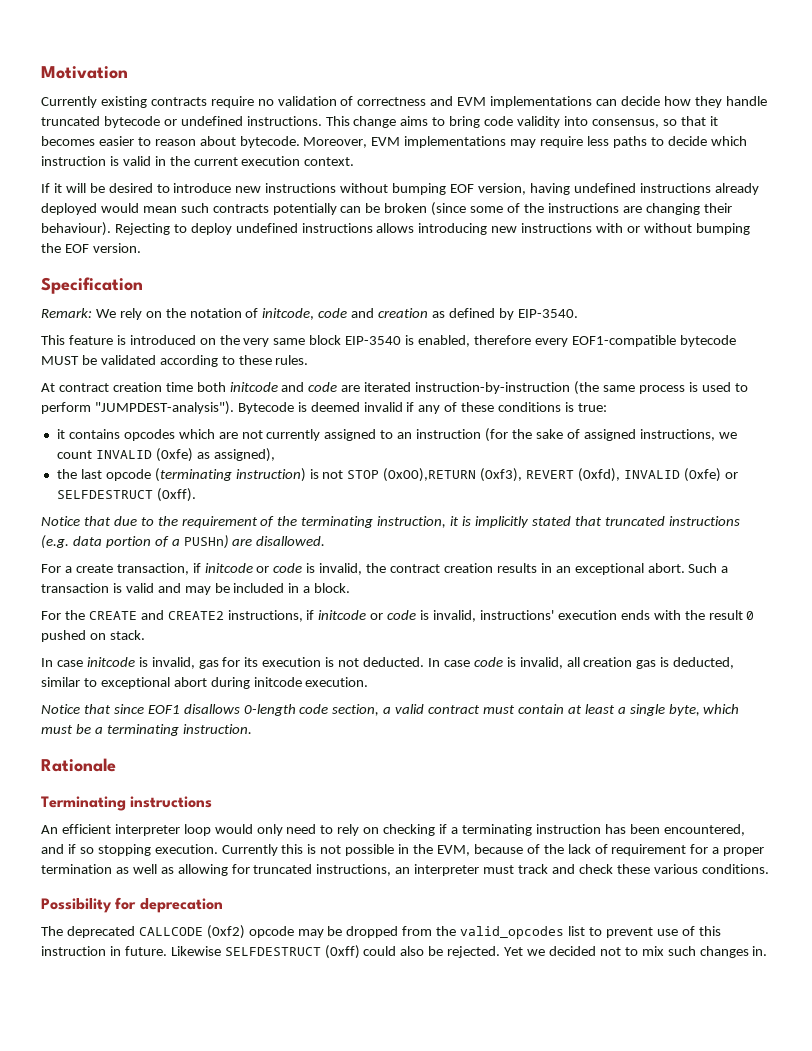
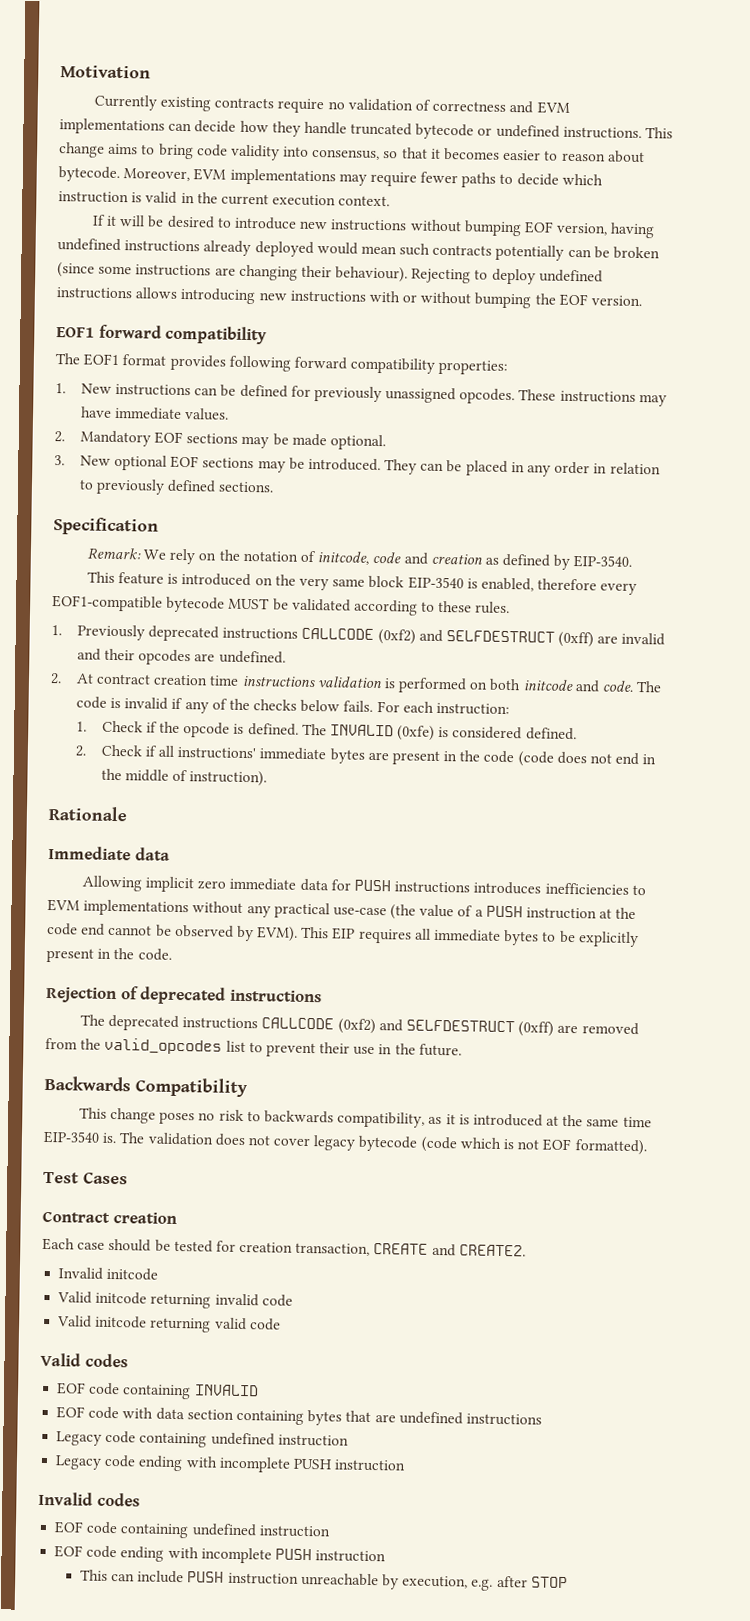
[587,136,610,146] less -> [420,171,459,184] fewer
[507,203,544,213] of the -> (133, 270) none
(141, 248) none -> [56,324,268,345] [55,353,509,376] [55,383,667,407] [80,406,230,421] [54,430,386,451] [54,454,661,477] [78,478,275,495] // EOF1 forward compatibility // The EOF1 format provides following forward compatibility properties: // 1. New instructions can be defined for previously unassigned opcodes. These instructions may have immediate values. // 2. Mandatory EOF sections may be made optional. // 3. New optional EOF sections may be introduced. They can be placed in any order in relation to previously defined sections.
[41,381,748,395] [41,401,607,415] [56,428,737,442] [56,448,275,462] [56,468,738,482] [56,488,196,502] [41,516,740,528] [41,535,326,549] [41,563,729,575] [41,583,351,595] [41,610,755,622] [41,630,145,642] [41,657,735,669] [41,677,369,689] [41,704,740,716] [41,724,252,736] [41,758,116,772] [41,796,213,811] [41,824,745,836] [41,844,765,856] [41,864,769,876] [41,897,223,913] At contract creation time both initcode and code are iterated instruction-by-instruction (the same process is used to perform "JUMPDEST-analysis"). Bytecode is deemed invalid if any of these conditions is true: // it contains opcodes which are not currently assigned to an instruction (for the sake of assigned instructions, we count INVALID (0xfe) as assigned), // the last opcode (terminating instruction) is not STOP (0x00),RETURN (0xf3), REVERT (0xfd), INVALID (0xfe) or SELFDESTRUCT (0xff). // Notice that due to the requirement of the terminating instruction, it is implicitly stated that truncated instructions (e.g. data portion of a PUSHn) are disallowed. // For a create transaction, if initcode or code is invalid, the contract creation results in an exceptional abort. Such a transaction is valid and may be included in a block. // For the CREATE and CREATE2 instructions, if initcode or code is invalid, instructions' execution ends with the result 0 pushed on stack. // In case initcode is invalid, gas for its execution is not deducted. In case code is invalid, all creation gas is deducted, similar to exceptional abort during initcode execution. // Notice that since EOF1 disallows 0-length code section, a valid contract must contain at least a single byte, which must be a terminating instruction. // Rationale // Terminating instructions // An efficient interpreter loop would only need to rely on checking if a terminating instruction has been encountered, and if so stopping execution. Currently this is not possible in the EVM, because of the lack of requirement for a proper termination as well as allowing for truncated instructions, an interpreter must track and check these various conditions. // Possibility for deprecation -> [51,624,666,648] [76,648,286,666] [50,673,663,694] [75,696,511,716] [75,720,577,741] [74,744,657,767] [100,768,268,787] [48,805,128,822] [48,845,170,861] [81,875,646,896] [47,898,637,920] [47,922,639,948] [46,947,172,963] [46,986,322,1005] 1. Previously deprecated instructions CALLCODE (0xf2) and SELFDESTRUCT (0xff) are invalid and their opcodes are undefined. // 2. At contract creation time instructions validation is performed on both initcode and code. The code is invalid if any of the checks below fails. For each instruction: // 1. Check if the opcode is defined. The INVALID (0xfe) is considered defined. // 2. Check if all instructions' immediate bytes are present in the code (code does not end in the middle of instruction). // Rationale // Immediate data // Allowing implicit zero immediate data for PUSH instructions introduces inefficiencies to EVM implementations without any practical use-case (the value of a PUSH instruction at the code end cannot be observed by EVM). This EIP requires all immediate bytes to be explicitly present in the code. // Rejection of deprecated instructions
[138,925,399,939] CALLCODE (0xf2) opcode may be dropped -> [182,1017,639,1037] instructions CALLCODE (0xf2) and SELFDESTRUCT (0xff) are removed
[656,926,721,936] [41,945,768,959] use of this instruction in future. Likewise SELFDESTRUCT (0xff) could also be rejected. Yet we decided not to mix such changes in. -> [319,1042,462,1057] [44,1075,248,1098] [78,1107,652,1128] [43,1130,647,1156] [43,1171,128,1185] [42,1210,177,1225] [42,1237,526,1257] [58,1267,159,1281] [57,1291,293,1309] [57,1315,281,1333] [40,1352,128,1368] [56,1382,259,1400] [56,1406,542,1426] [56,1430,349,1448] [55,1454,407,1473] [38,1491,140,1507] [54,1521,330,1539] [54,1545,387,1564] [79,1569,568,1591] their use in the future. // Backwards Compatibility // This change poses no risk to backwards compatibility, as it is introduced at the same time EIP-3540 is. The validation does not cover legacy bytecode (code which is not EOF formatted). // Test Cases // Contract creation // Each case should be tested for creation transaction, CREATE and CREATE2. // Invalid initcode // Valid initcode returning invalid code // Valid initcode returning valid code // Valid codes // EOF code containing INVALID // EOF code with data section containing bytes that are undefined instructions // Legacy code containing undefined instruction // Legacy code ending with incomplete PUSH instruction // Invalid codes // EOF code containing undefined instruction // EOF code ending with incomplete PUSH instruction // This can include PUSH instruction unreachable by execution, e.g. after STOP

